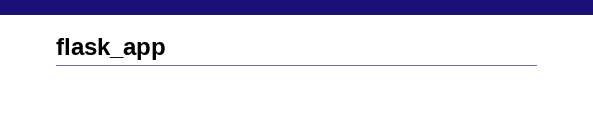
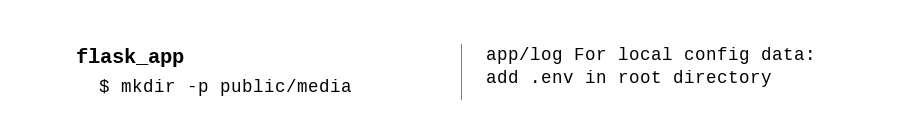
(166, 49) none -> [98,79,352,96] [486,47,816,64] [486,70,772,87] // $ mkdir -p public/media app/log For local config data: add .env in root directory

